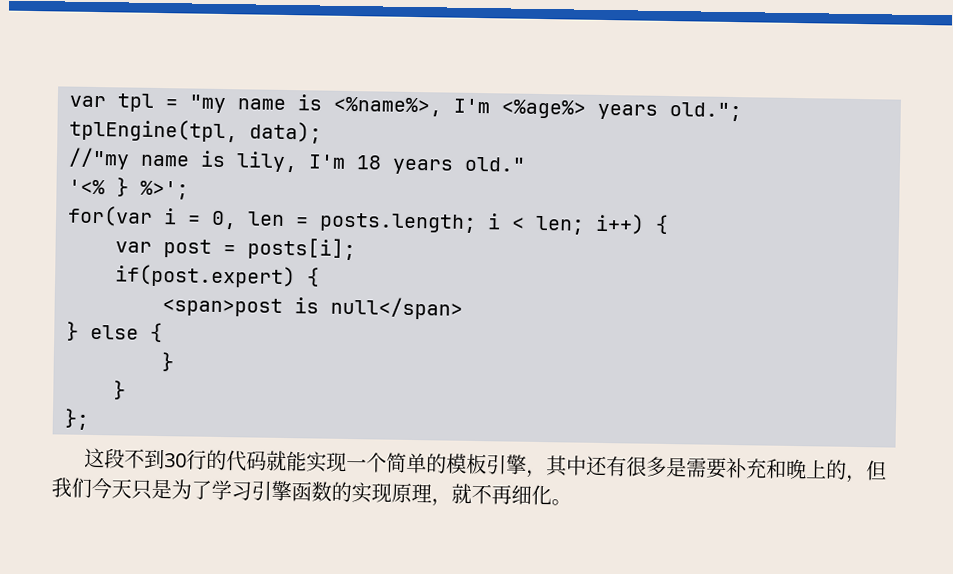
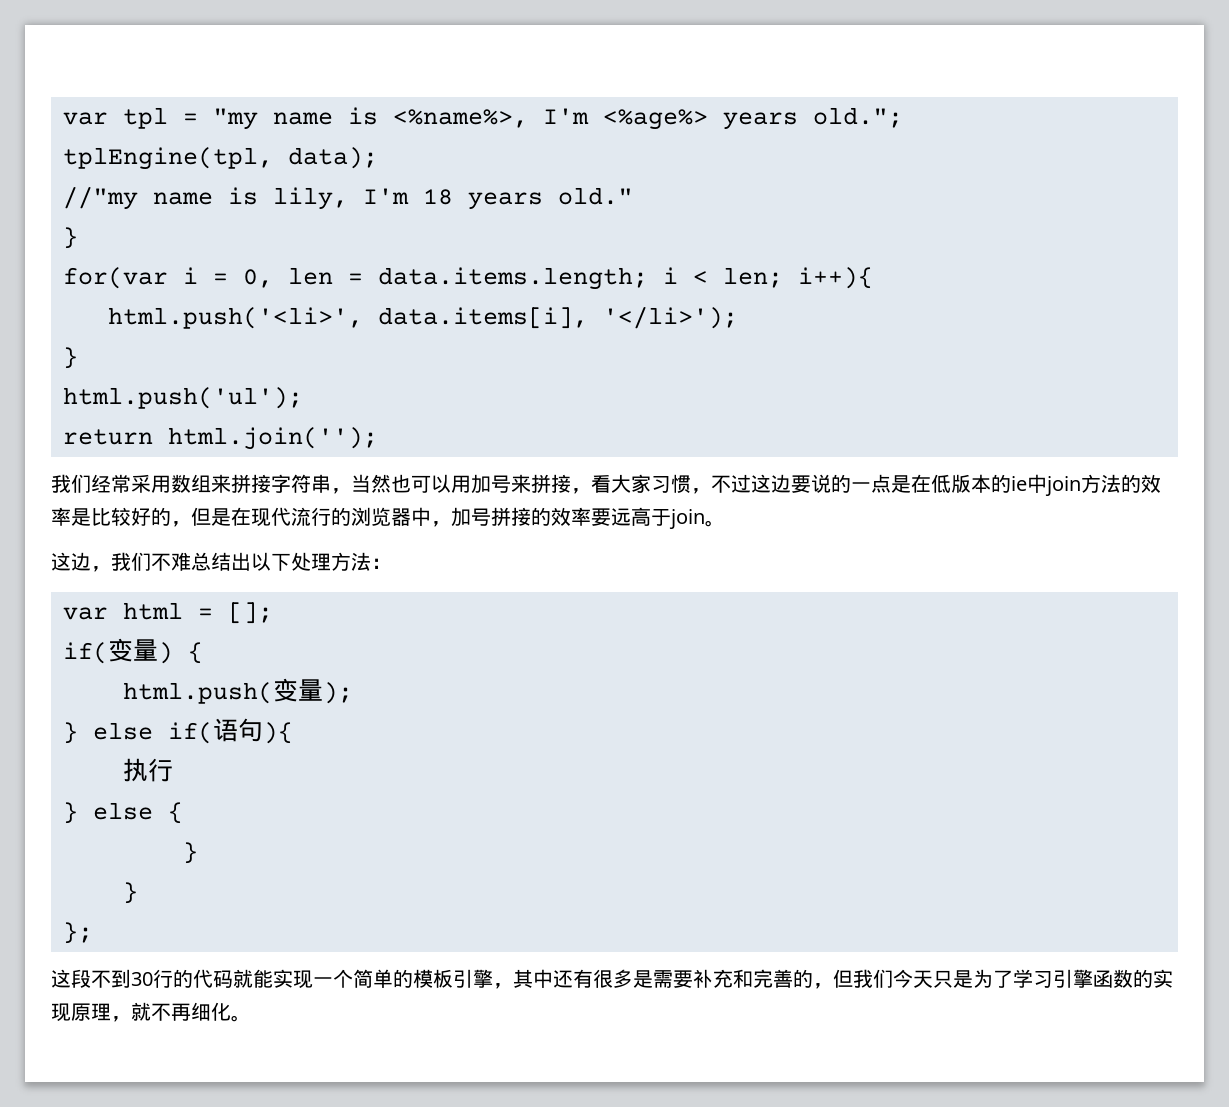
[68,177,189,200] '<% } %>'; -> [63,227,78,249] }
[319,212,477,233] posts.length; -> [378,267,648,290] data.items.length;
[595,213,669,235] [115,237,356,261] [114,264,320,289] [162,296,463,320] i++) { // var post = posts[i]; // if(post.expert) { // <span>post is null</span> -> [798,267,873,289] [108,306,738,329] [63,347,78,369] [63,387,303,409] [63,427,378,450] [51,474,1161,496] [51,507,725,529] [51,552,391,572] [63,602,273,624] [63,638,203,664] [123,678,353,704] [63,718,293,744] [123,758,173,782] i++){ // html.push('<li>', data.items[i], '</li>'); // } // html.push('ul'); // return html.join(''); // 我们经常采用数组来拼接字符串，当然也可以用加号来拼接，看大家习惯，不过这边要说的一点是在低版本的ie中join方法的效率是比较好的，但是在现代流行的浏览器中，加号拼接的效率要远高于join。 // 这边，我们不难总结出以下处理方法： // var html = []; // if(变量) { // html.push(变量); // } else if(语句){ // 执行
[786,458,828,480] 晚上 -> [753,969,793,988] 完善

